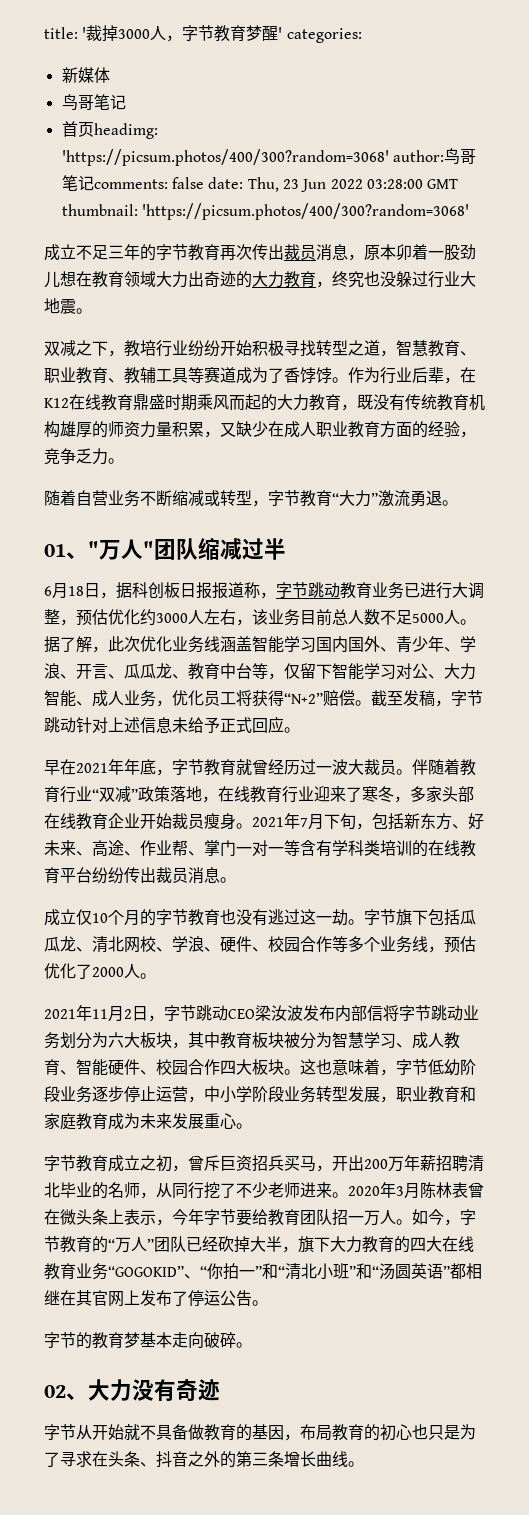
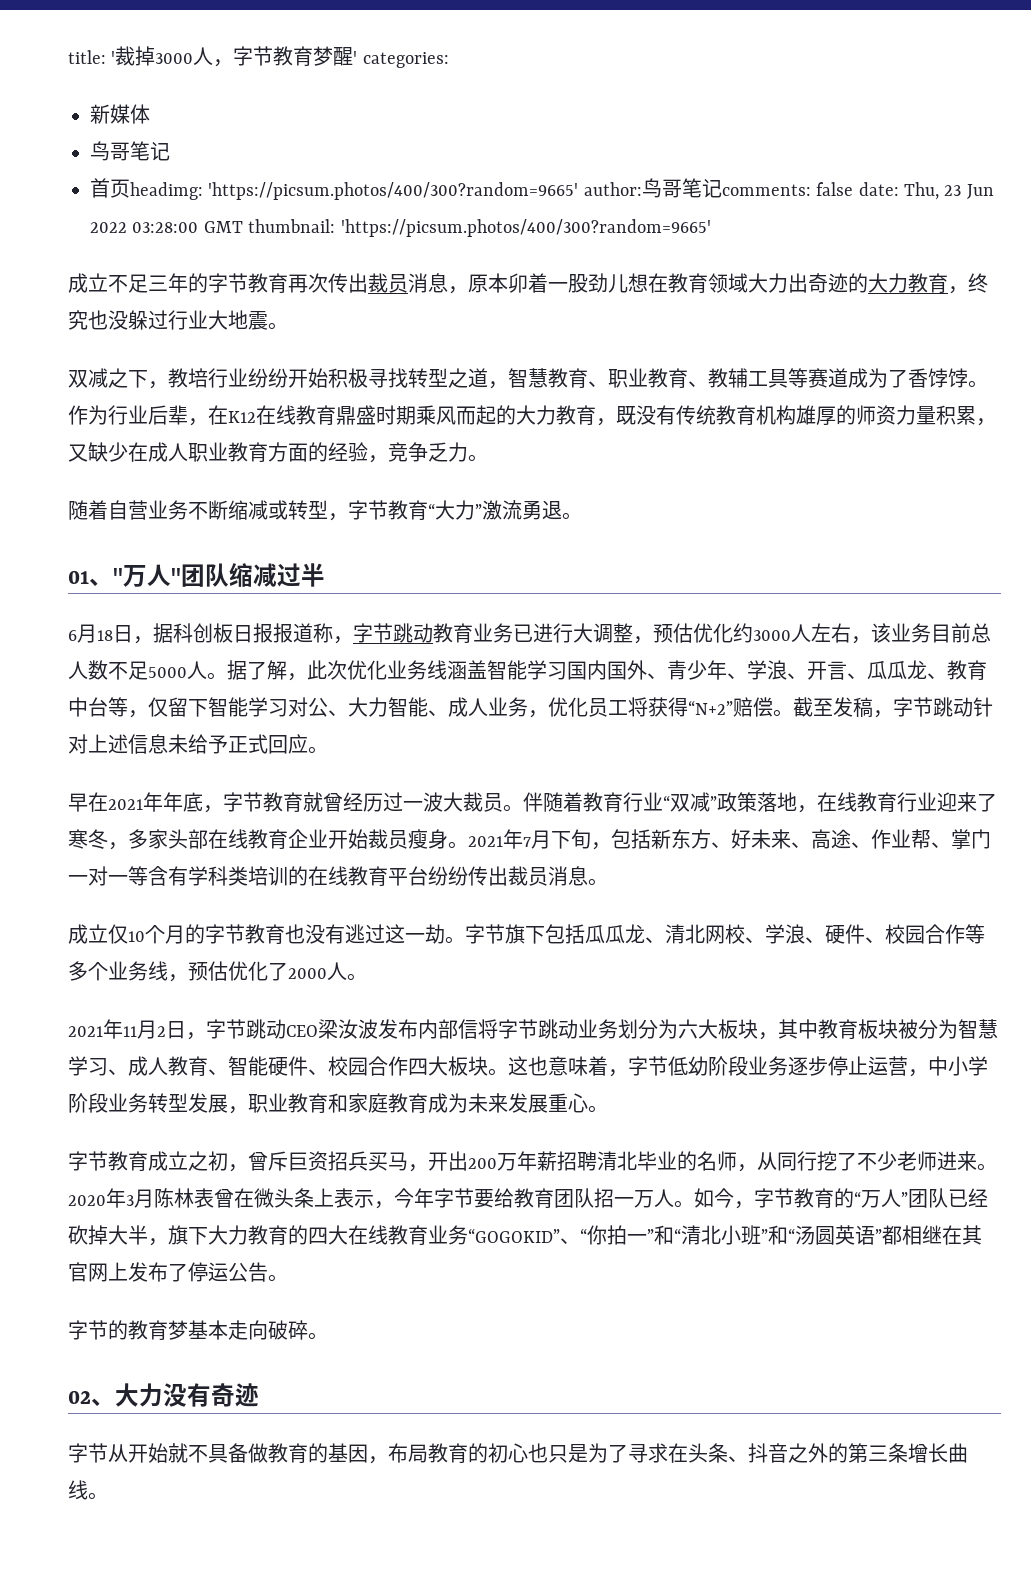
[61,149,389,166] 'https://picsum.photos/400/300?random=3068' -> [208,182,579,200] 'https://picsum.photos/400/300?random=9665'
[141,203,469,220] 'https://picsum.photos/400/300?random=3068' -> [340,219,711,237] 'https://picsum.photos/400/300?random=9665'

